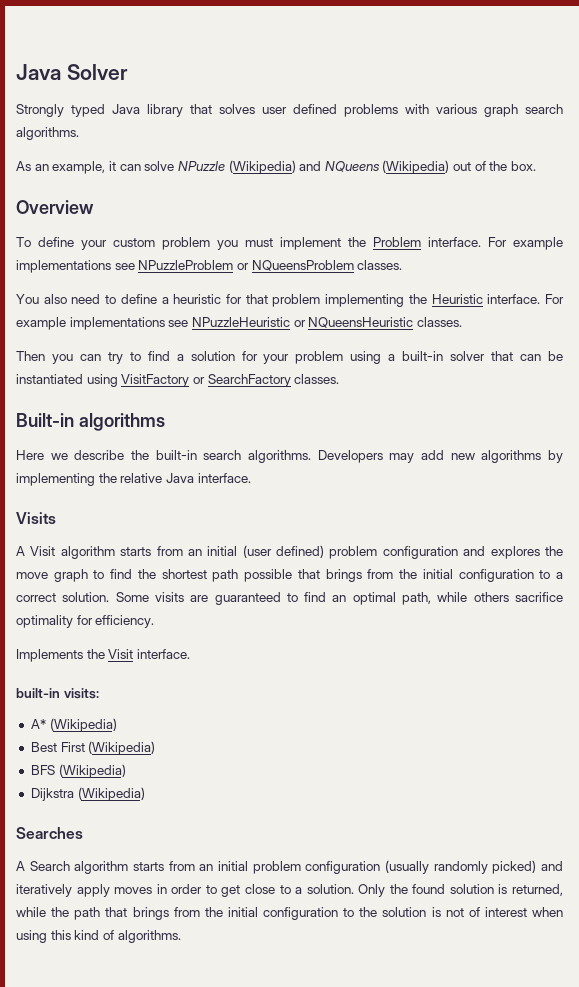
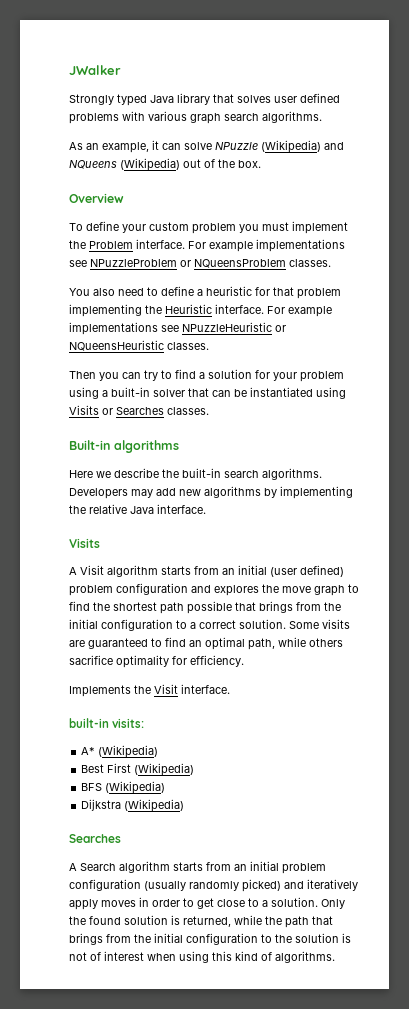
[16,64,128,80] Java Solver -> [69,65,121,75] JWalker
[121,374,291,387] VisitFactory or SearchFactory -> [69,405,164,415] Visits or Searches

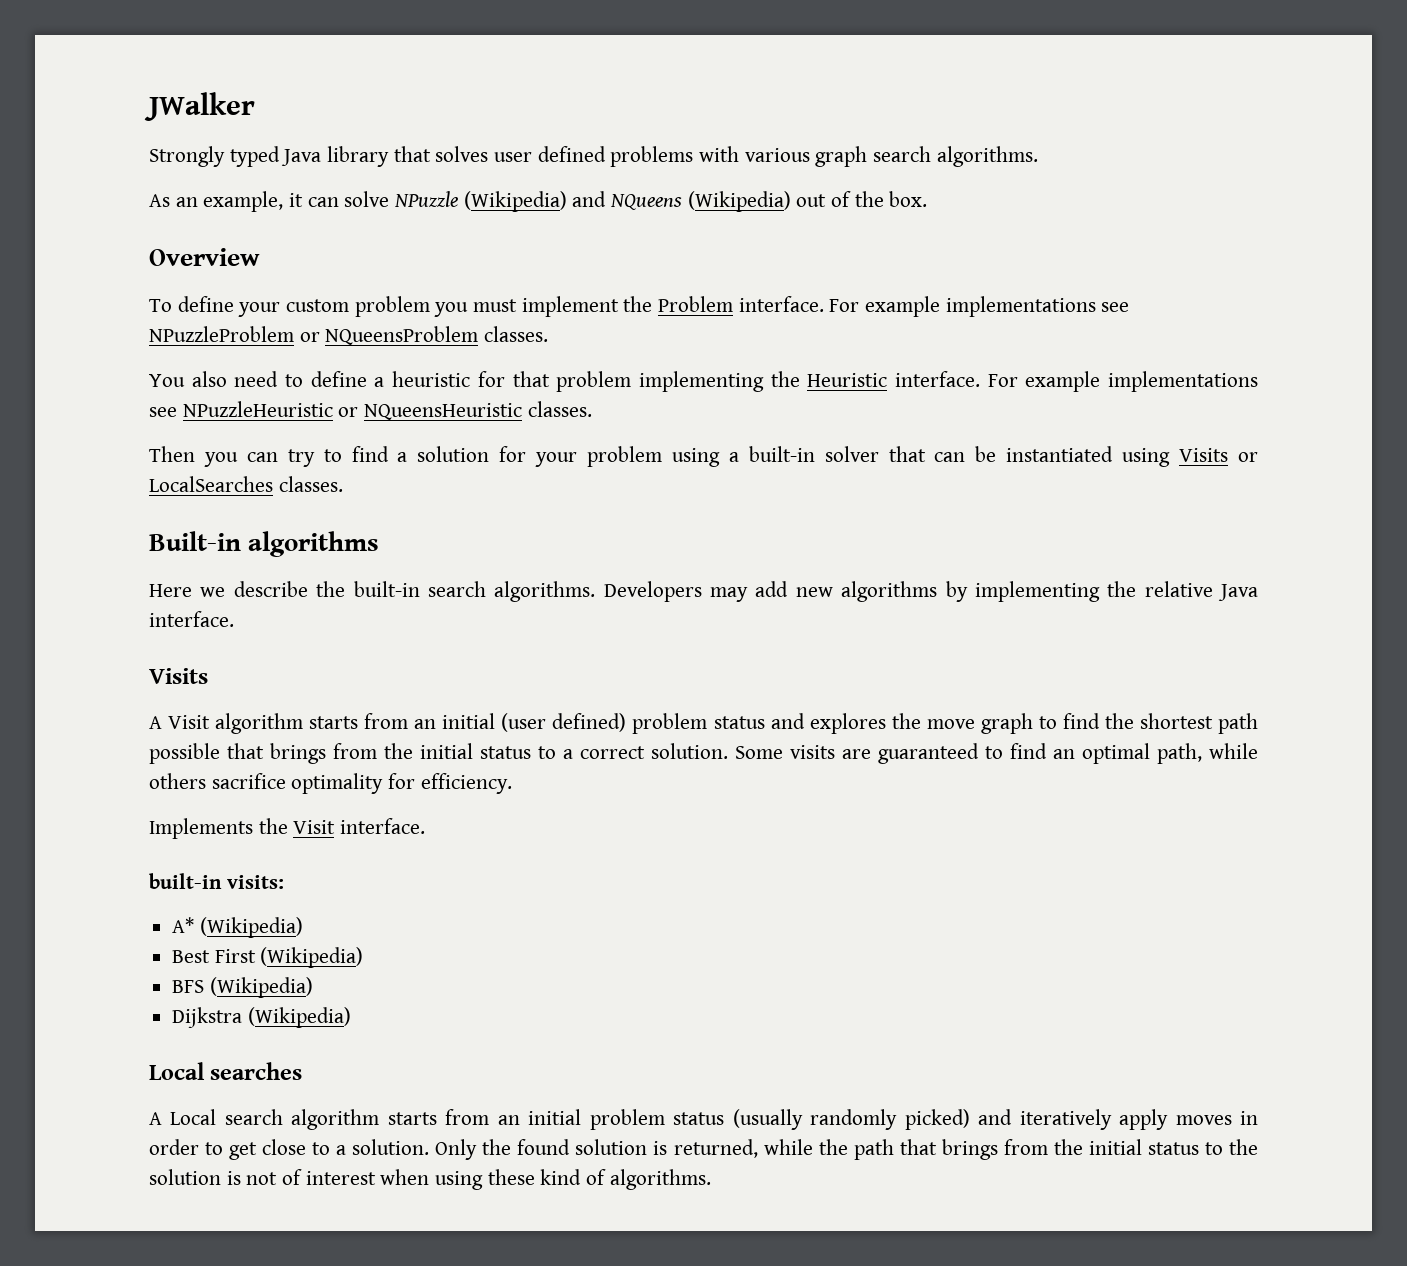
[116,407,164,415] Searches -> [149,476,273,492] LocalSearches
[116,583,188,595] configuration -> [713,716,765,729] status
[101,619,173,631] configuration -> [480,746,531,759] status
[69,834,121,843] [69,863,116,871] Searches // A Search -> [149,1062,303,1080] [149,1109,283,1125] Local searches // A Local search
[69,879,141,891] configuration -> [673,1112,725,1125] status
[186,933,258,945] configuration -> [1147,1142,1199,1155] status
[212,951,232,961] this -> [487,1169,535,1185] these

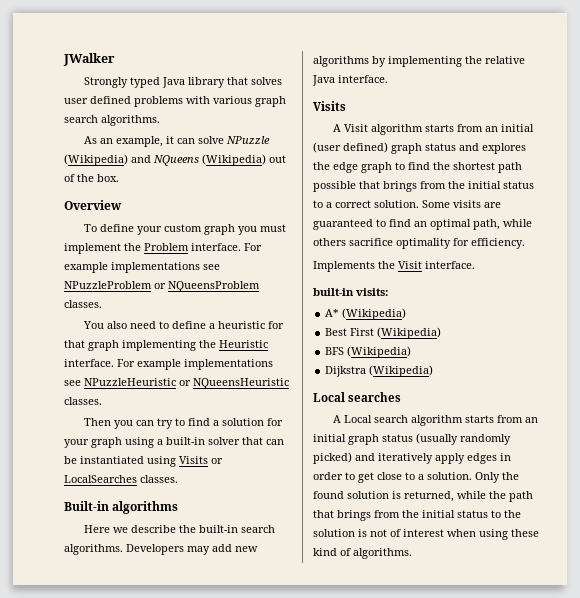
[354,296,430,317] problem -> [204,224,236,235] graph
[556,371,632,392] problem -> [88,340,119,351] graph
[587,446,663,467] problem -> [91,437,122,448] graph
[632,713,708,734] problem -> [391,143,422,154] graph
[926,719,975,729] move -> [333,162,358,173] edge
[589,1109,665,1130] problem -> [348,434,379,445] graph
[1175,1115,1232,1125] moves -> [467,453,497,464] edges

